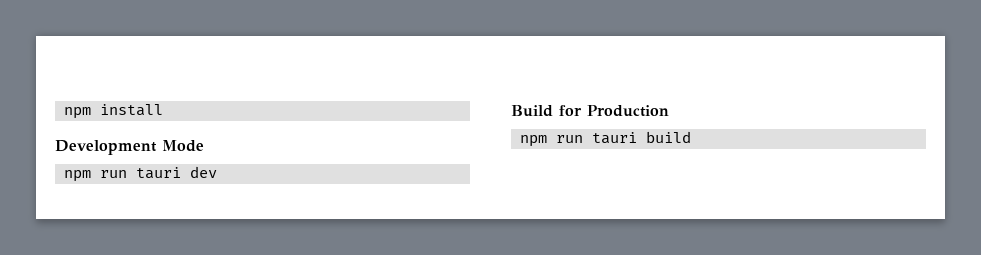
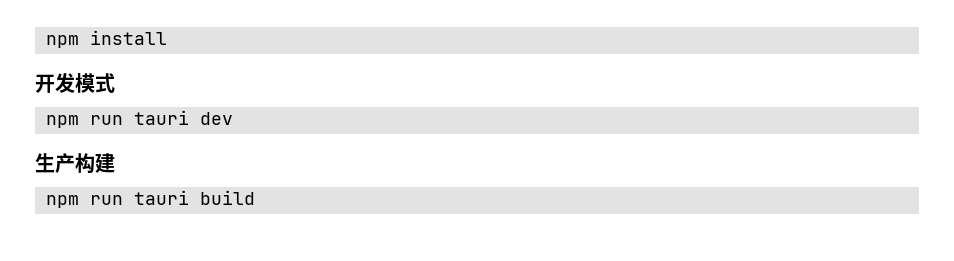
[55,140,204,155] Development Mode -> [35,73,115,93] 开发模式
[511,105,669,117] Build for Production -> [35,153,115,174] 生产构建

